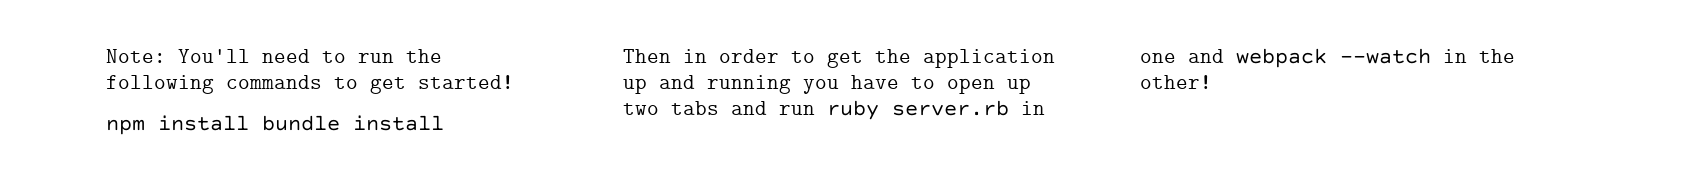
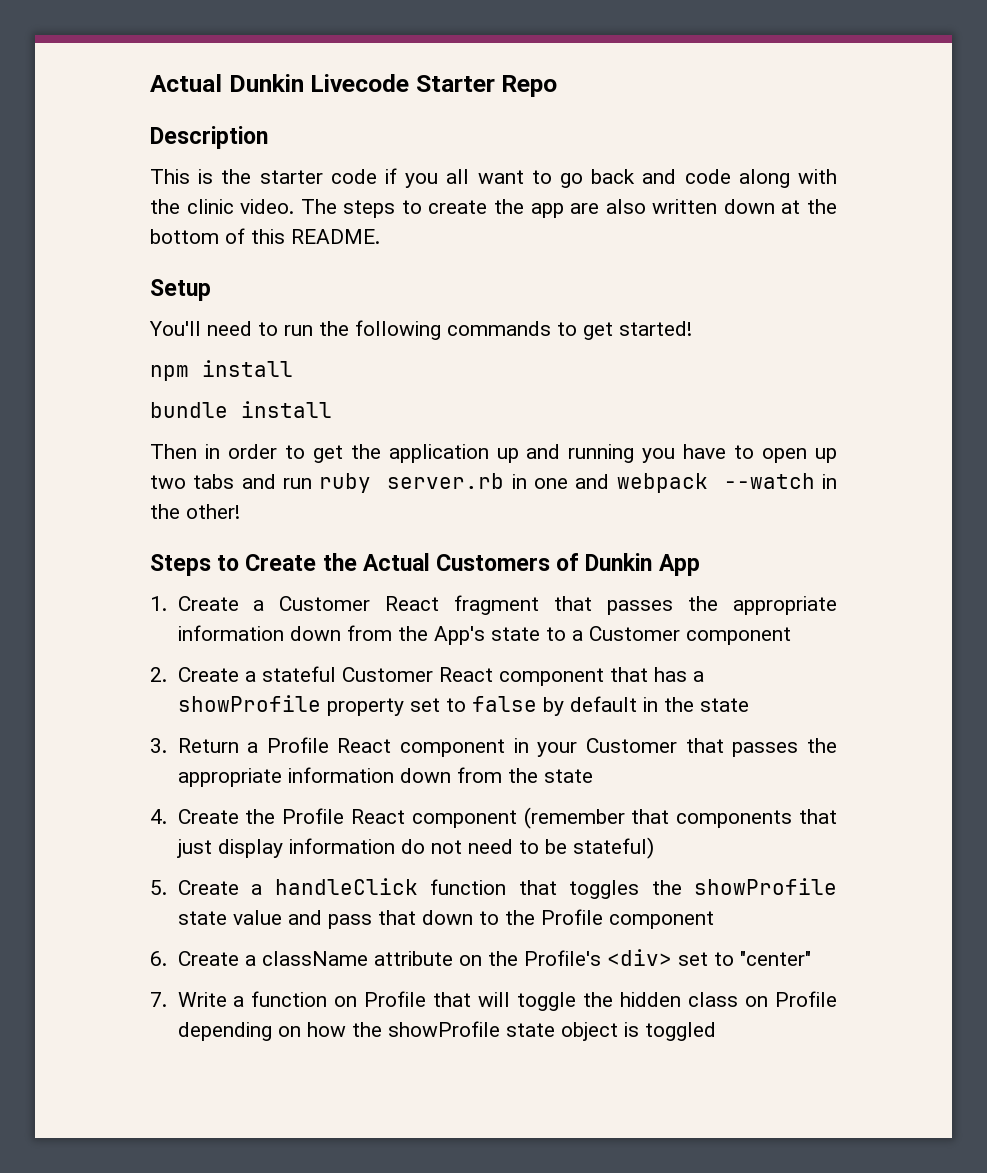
[106,49,166,63] Note: -> [150,74,558,97] [150,126,268,149] [150,168,837,188] [150,199,837,218] [150,228,380,244] [150,279,211,301] Actual Dunkin Livecode Starter Repo // Description // This is the starter code if you all want to go back and code along with the clinic video. The steps to create the app are also written down at the bottom of this README. // Setup //
(249, 123) none -> (293, 368) //
(1212, 82) none -> [150,553,700,576] [150,595,837,615] [177,625,791,645] [150,666,704,686] [177,695,749,716] [150,737,837,757] [177,767,593,787] [150,807,837,829] [176,837,654,859] [150,878,837,899] [177,909,714,929] [150,949,811,966] [150,991,838,1011] [177,1021,716,1041] // Steps to Create the Actual Customers of Dunkin App // 1. Create a Customer React fragment that passes the appropriate information down from the App's state to a Customer component // 2. Create a stateful Customer React component that has a showProfile property set to false by default in the state // 3. Return a Profile React component in your Customer that passes the appropriate information down from the state // 4. Create the Profile React component (remember that components that just display information do not need to be stateful) // 5. Create a handleClick function that toggles the showProfile state value and pass that down to the Profile component // 6. Create a className attribute on the Profile's <div> set to "center" // 7. Write a function on Profile that will toggle the hidden class on Profile depending on how the showProfile state object is toggled

